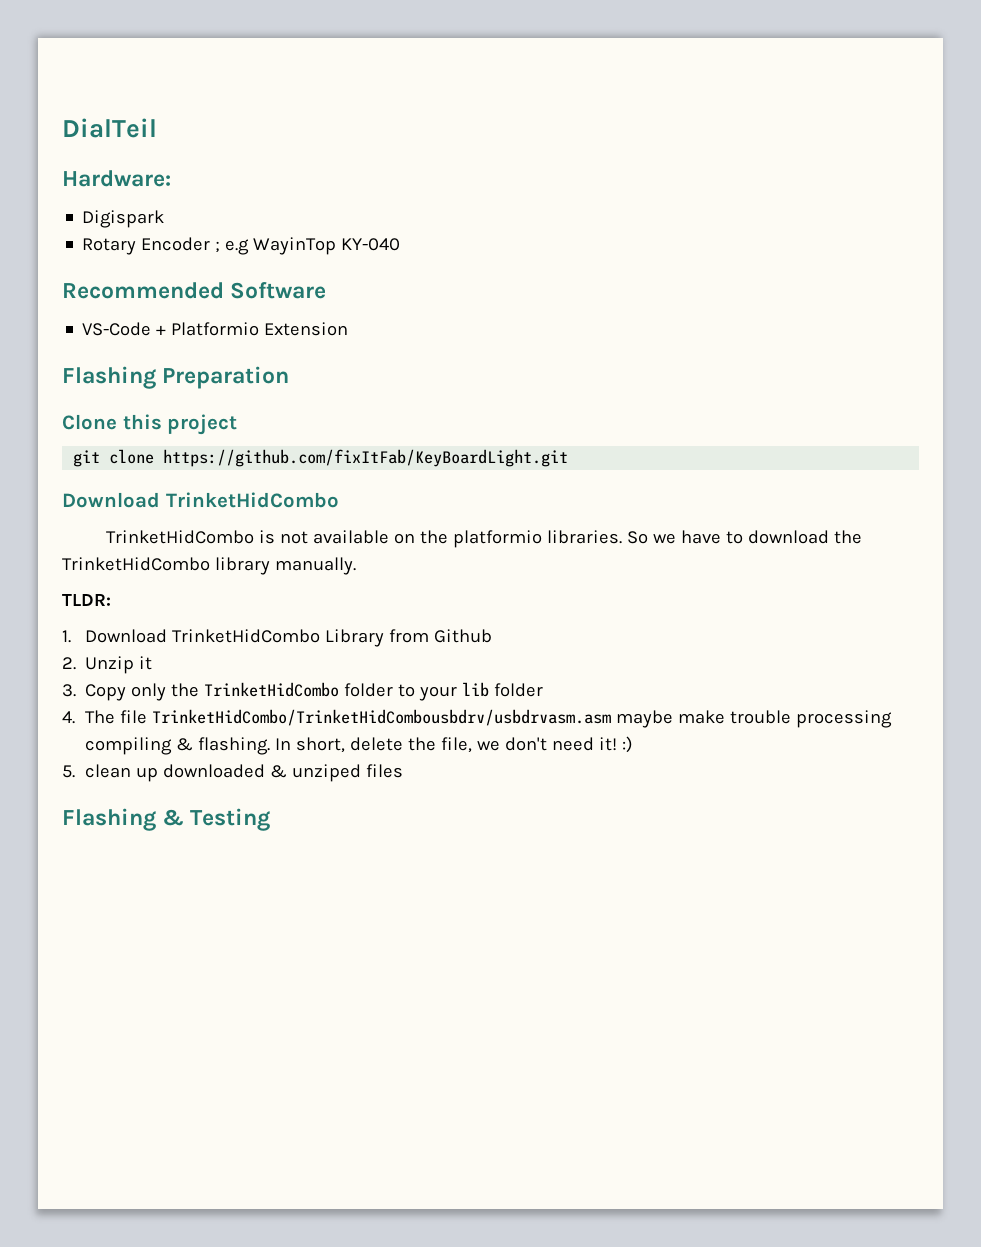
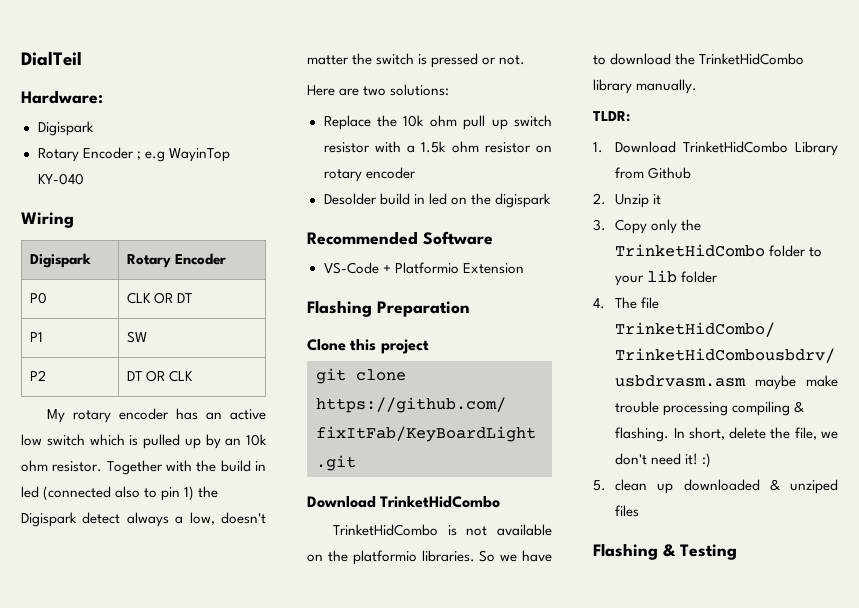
(401, 244) none -> [21,212,74,228] [30,253,92,268] [127,253,227,268] [30,292,48,304] [127,292,193,304] [30,332,44,342] [127,331,148,343] [30,370,47,381] [127,370,194,382] [47,408,266,423] [21,434,267,449] [21,460,267,475] [21,486,219,501] [21,512,266,527] [307,53,526,68] [307,84,450,96] [323,115,552,130] [323,141,552,153] [323,167,416,182] [323,193,551,208] // Wiring // Digispark | Rotary Encoder // P0 | CLK OR DT // P1 | SW // P2 | DT OR CLK // My rotary encoder has an active low switch which is pulled up by an 10k ohm resistor. Together with the build in led (connected also to pin 1) the Digispark detect always a low, doesn't matter the switch is pressed or not. // Here are two solutions: // Replace the 10k ohm pull up switch resistor with a 1.5k ohm resistor on rotary encoder // Desolder build in led on the digispark

